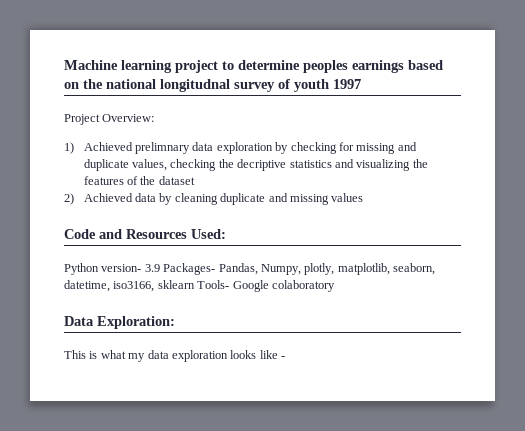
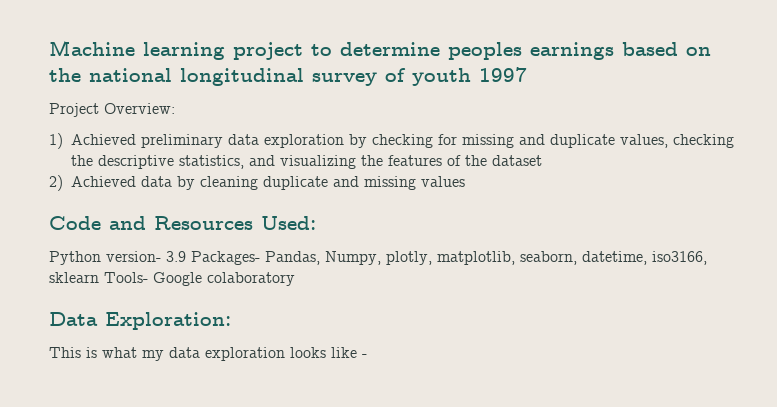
[160,79,230,92] longitudnal -> [180,68,304,86] longitudinal
[135,142,191,154] prelimnary -> [141,134,223,148] preliminary
[237,159,332,171] decriptive statistics -> [98,155,244,169] descriptive statistics,

